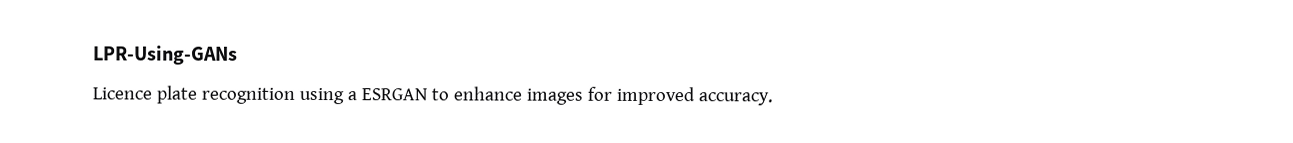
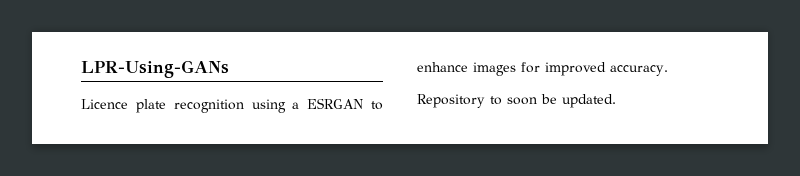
(773, 99) none -> [417,94,616,108] // Repository to soon be updated.

